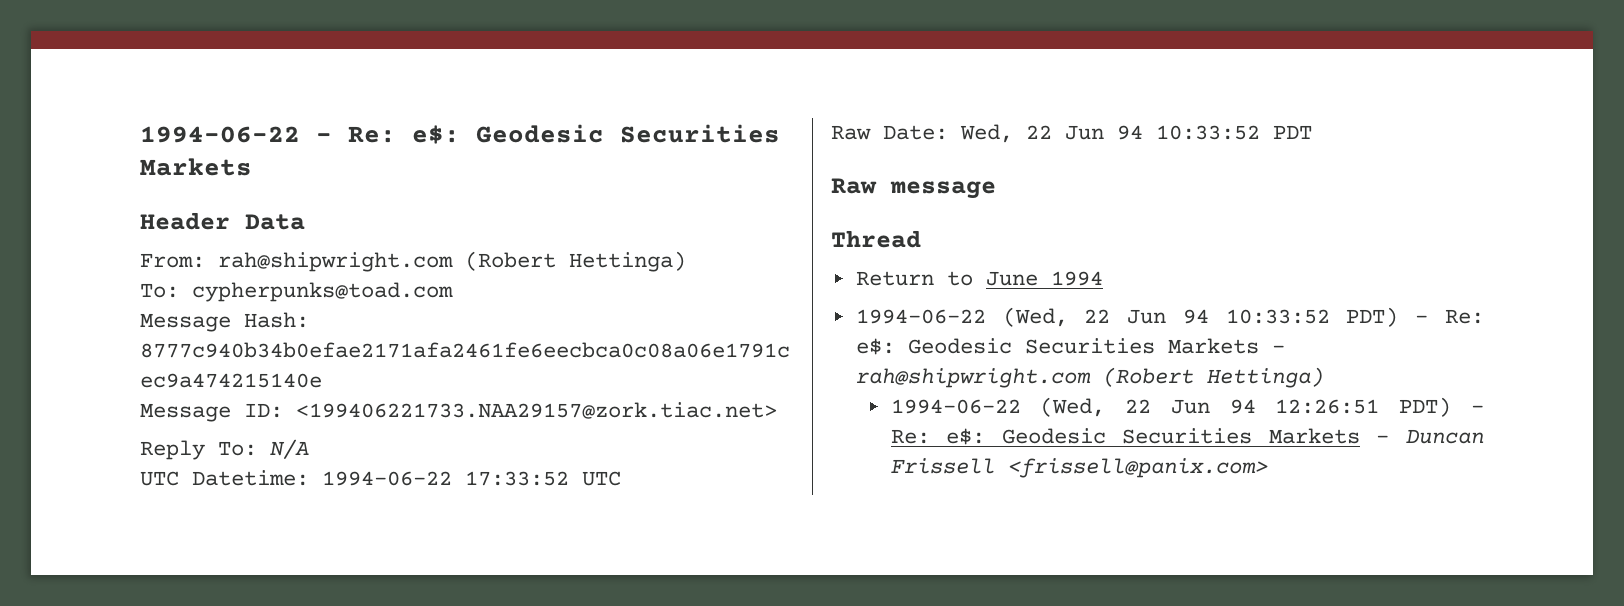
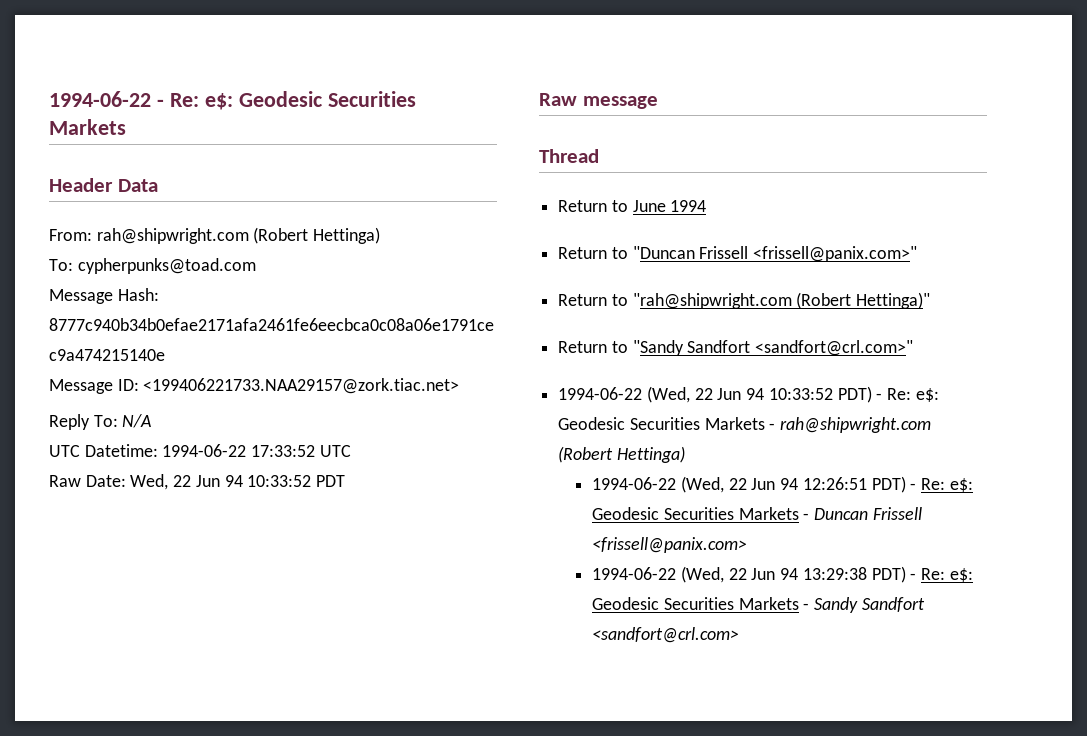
(1103, 278) none -> [558,246,918,262] [558,292,931,309] [558,340,914,356] // Return to "Duncan Frissell <frissell@panix.com>" // Return to "rah@shipwright.com (Robert Hettinga)" // Return to "Sandy Sandfort <sandfort@crl.com>"
(1268, 468) none -> [592,566,973,583] [592,597,925,613] [592,627,740,643] // 1994-06-22 (Wed, 22 Jun 94 13:29:38 PDT) - Re: e$: Geodesic Securities Markets - Sandy Sandfort <sandfort@crl.com>

